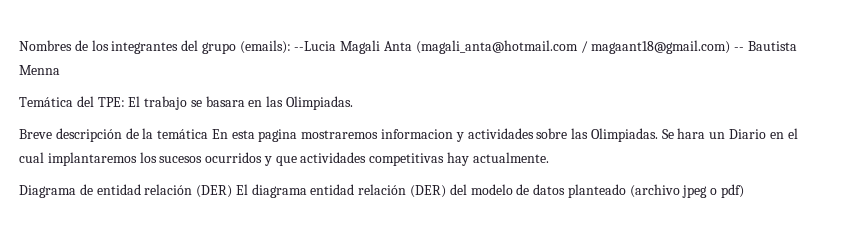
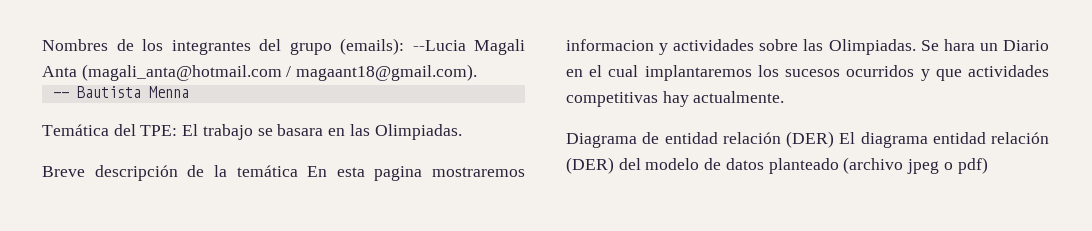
[591,40,731,54] magaant18@gmail.com) -> [296,64,478,81] magaant18@gmail.com). //

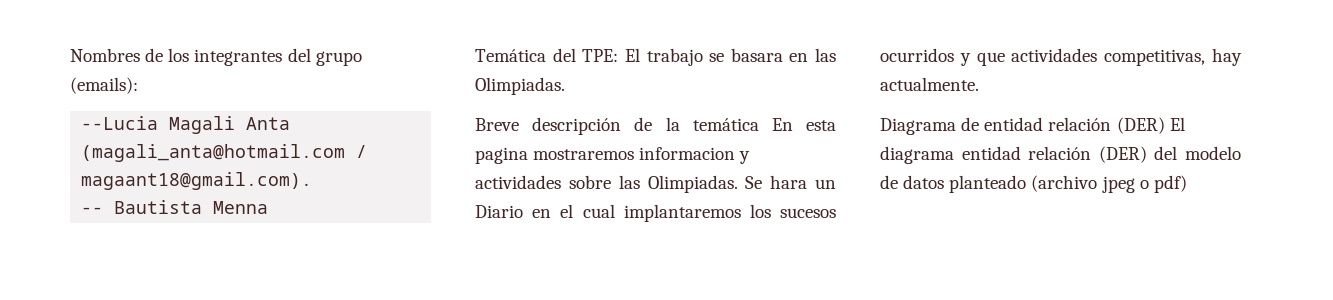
(404, 46) none -> (138, 85) //
[566,92,658,107] competitivas -> [1104,49,1206,66] competitivas,

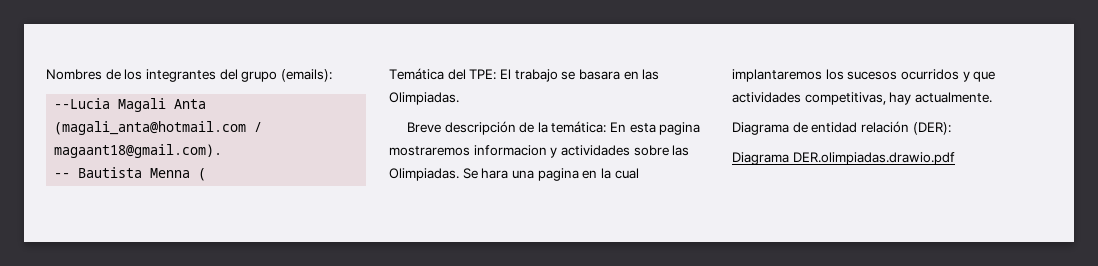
(269, 207) none -> [198,168,207,181] (
[692,118,759,131] temática -> [551,121,607,133] temática:
[814,179,836,189] [475,204,574,218] un Diario en el -> [511,168,611,181] una pagina en la
[1116,117,1185,134] [880,146,1241,164] [880,175,1187,193] (DER) El diagrama entidad relación (DER) del modelo de datos planteado (archivo jpeg o pdf) -> [912,122,951,135] [732,152,955,165] (DER): // Diagrama DER.olimpiadas.drawio.pdf

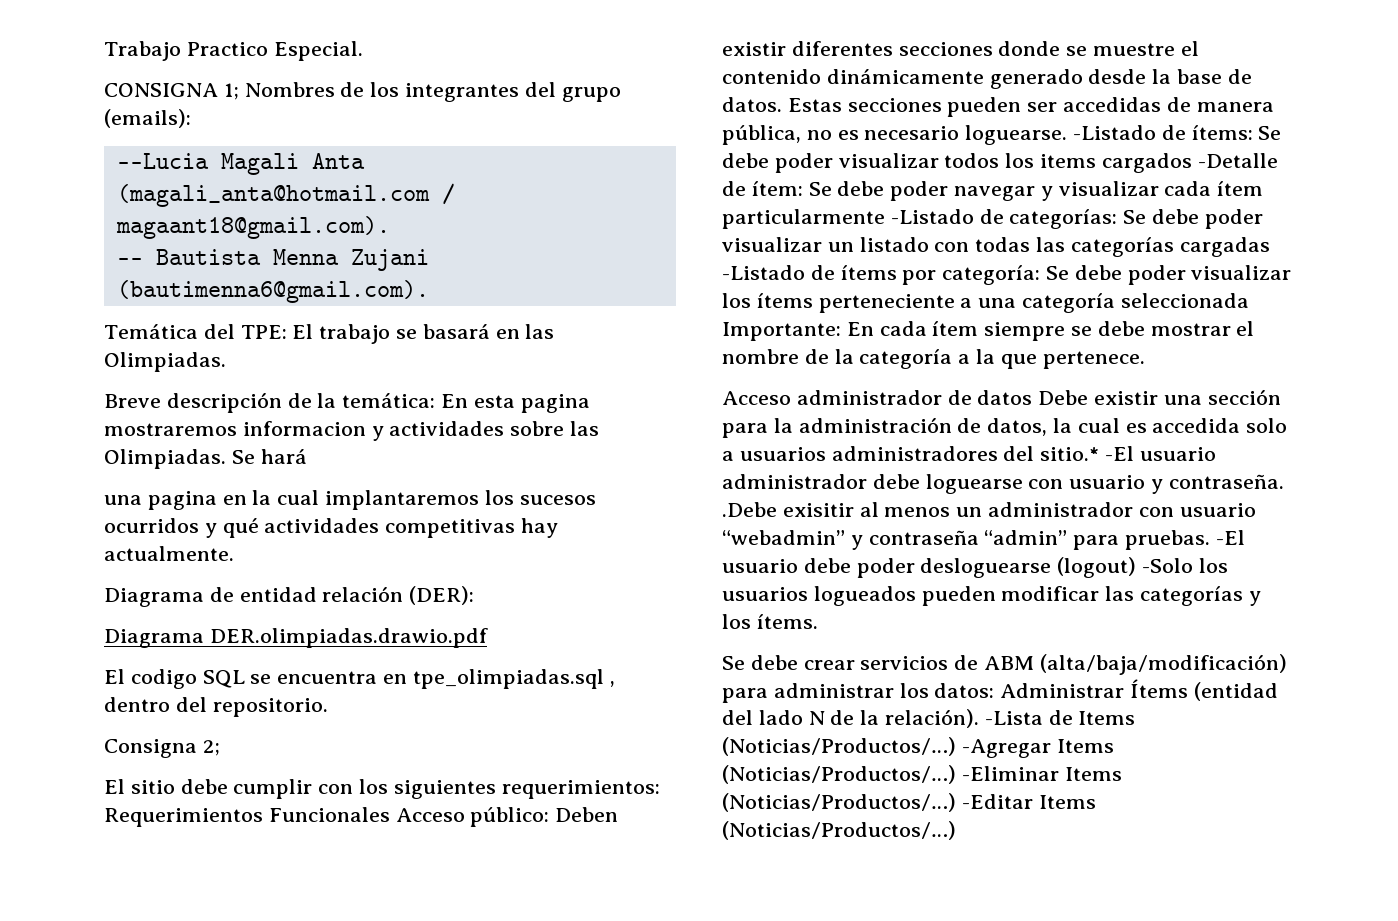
(46, 74) none -> [104,41,363,61] [104,83,239,100] Trabajo Practico Especial. // CONSIGNA 1;
[198,168,207,181] ( -> [350,249,429,271] [116,280,429,303] Zujani (bautimenna6@gmail.com).
[578,69,620,80] basara -> [422,324,490,339] basará
[481,168,509,179] hara -> [260,449,307,464] hará //
[973,71,996,82] [732,92,886,105] que actividades competitivas, -> [222,518,516,538] qué actividades competitivas
(955, 158) none -> [104,669,615,689] [104,697,328,717] [104,739,220,758] [104,779,660,799] [104,807,619,827] [722,41,1199,56] [722,69,1252,89] [722,97,1274,117] [722,125,1282,145] [722,153,1278,173] [722,181,1264,201] [722,209,1263,229] [722,237,1270,257] [722,265,1292,285] [722,293,1249,313] [722,321,1255,341] [722,349,1145,369] [722,389,1281,405] [722,417,1288,438] [722,446,1216,461] [722,474,1284,494] [722,502,1256,517] [722,530,1245,550] [722,557,1228,578] [722,586,1261,606] [722,614,818,629] [722,654,1287,675] [722,679,1278,703] [722,709,1136,728] [722,737,1114,758] [722,765,1122,784] [722,793,1096,812] [722,821,956,840] // El codigo SQL se encuentra en tpe_olimpiadas.sql , dentro del repositorio. // Consigna 2; // El sitio debe cumplir con los siguientes requerimientos: Requerimientos Funcionales Acceso público: Deben existir diferentes secciones donde se muestre el contenido dinámicamente generado desde la base de datos. Estas secciones pueden ser accedidas de manera pública, no es necesario loguearse. -Listado de ítems: Se debe poder visualizar todos los items cargados -Detalle de ítem: Se debe poder navegar y visualizar cada ítem particularmente -Listado de categorías: Se debe poder visualizar un listado con todas las categorías cargadas -Listado de ítems por categoría: Se debe poder visualizar los ítems perteneciente a una categoría seleccionada Importante: En cada ítem siempre se debe mostrar el nombre de la categoría a la que pertenece. // Acceso administrador de datos Debe existir una sección para la administración de datos, la cual es accedida solo a usuarios administradores del sitio.* -El usuario administrador debe loguearse con usuario y contraseña. .Debe exisitir al menos un administrador con usuario “webadmin” y contraseña “admin” para pruebas. -El usuario debe poder desloguearse (logout) -Solo los usuarios logueados pueden modificar las categorías y los ítems. // Se debe crear servicios de ABM (alta/baja/modificación) para administrar los datos: Administrar Ítems (entidad del lado N de la relación). -Lista de Items (Noticias/Productos/…) -Agregar Items (Noticias/Productos/…) -Eliminar Items (Noticias/Productos/…) -Editar Items (Noticias/Productos/…)

